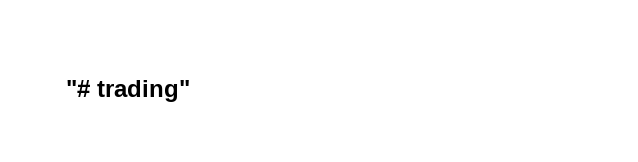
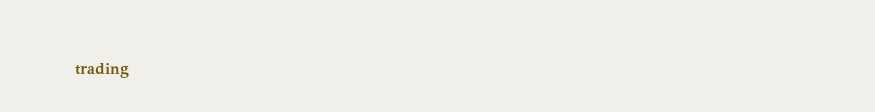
[66,80,190,102] "# trading" -> [75,63,129,78] trading

